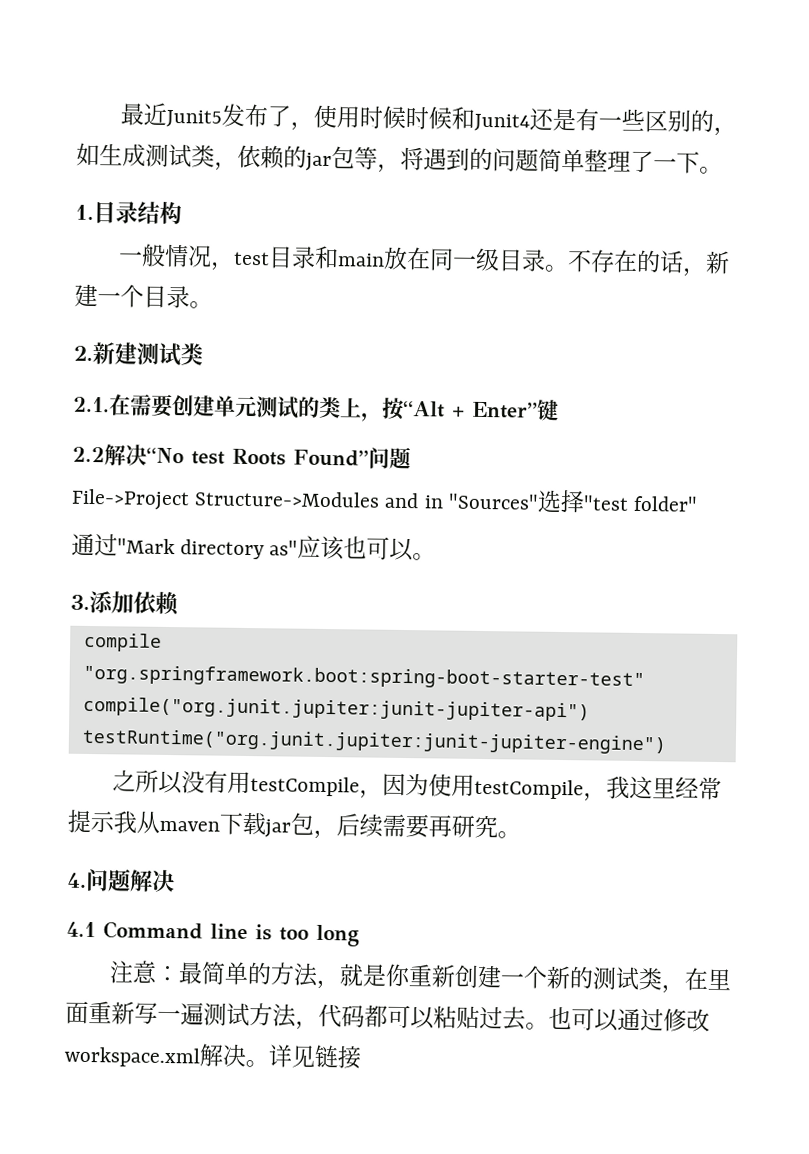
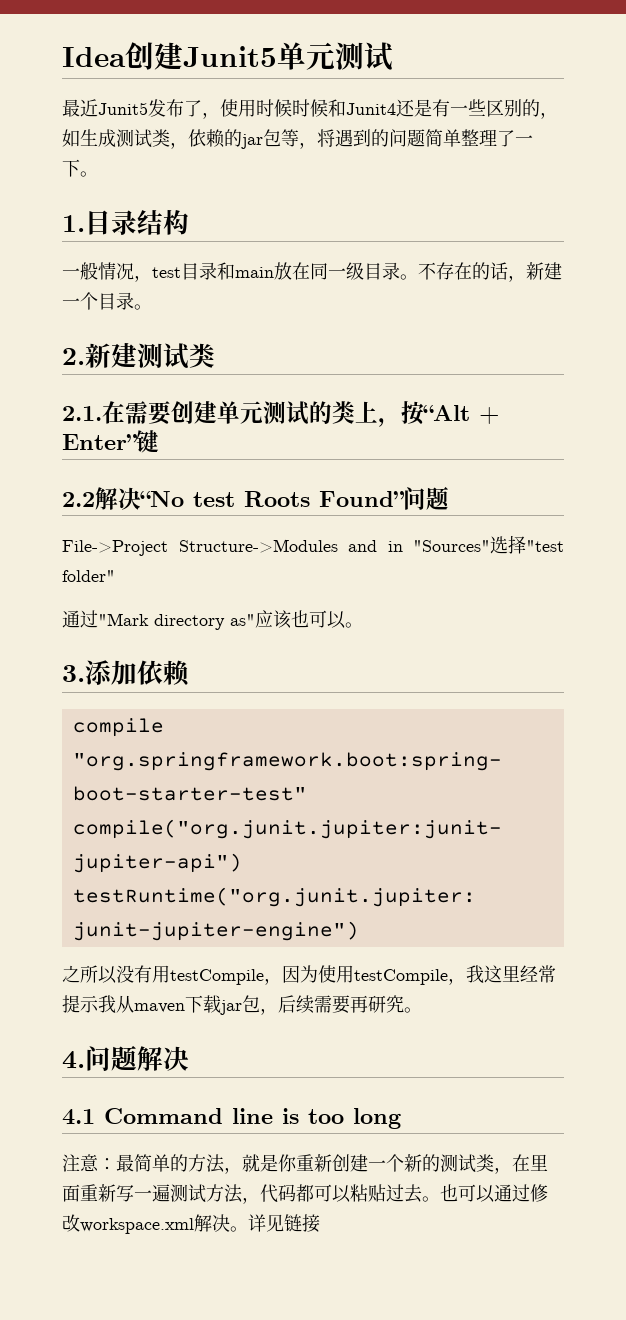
(119, 114) none -> [62,42,393,71] Idea创建Junit5单元测试 //

